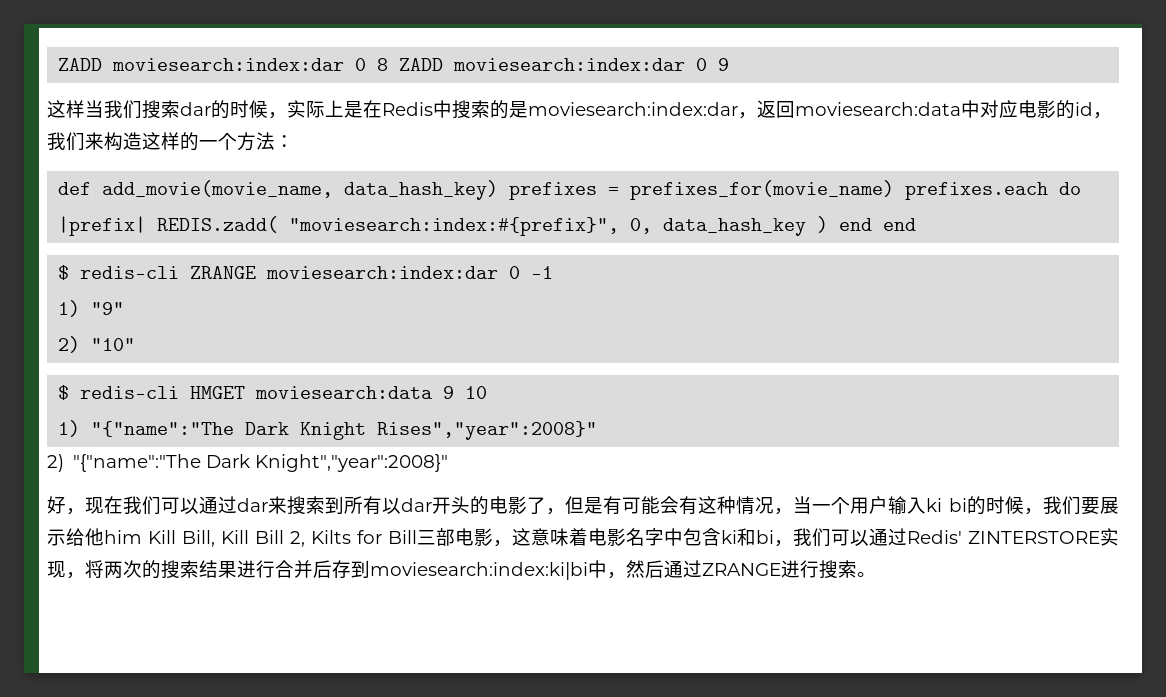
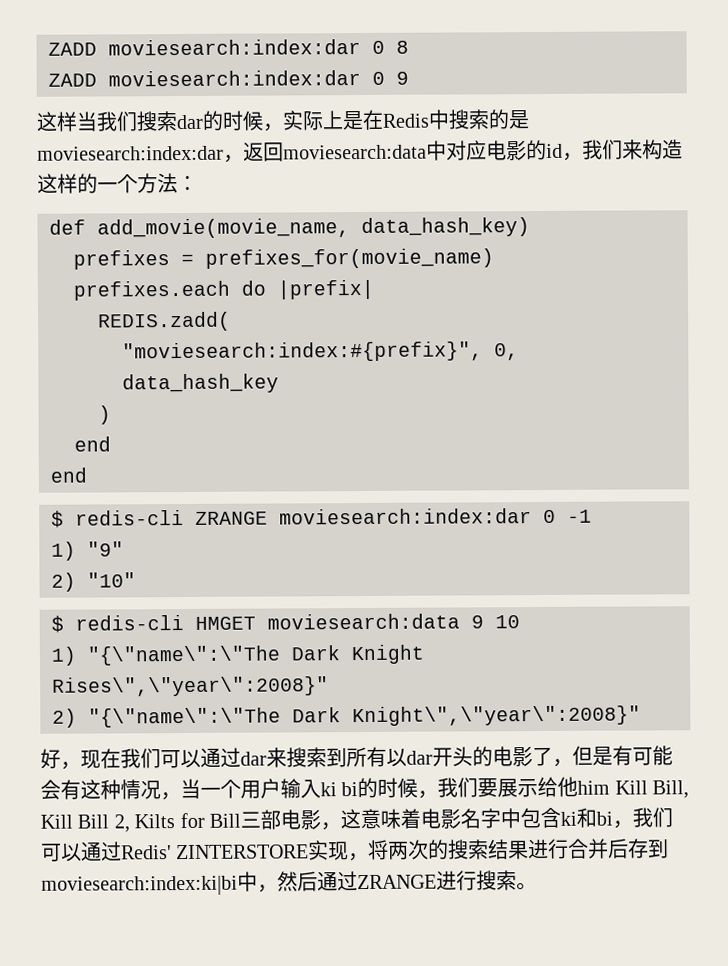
(389, 64) none -> (409, 47) //
(499, 190) none -> (530, 227) //
(895, 190) none -> (494, 258) //
(147, 226) none -> (374, 289) //
(279, 224) none -> (231, 321) //
(807, 227) none -> (279, 383) //
[839,218,873,231] end -> [74,436,111,452] // end //
[91,421,235,437] "{"name":"The -> [87,645,281,666] "{\"name\":\"The
[377,421,598,440] [47,454,449,472] Rises","year":2008}" // 2) "{"name":"The Dark Knight","year":2008}" -> [52,676,329,697] [52,705,641,728] Rises\",\"year\":2008}" // 2) "{\"name\":\"The Dark Knight\",\"year\":2008}"

